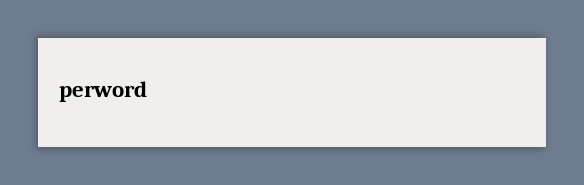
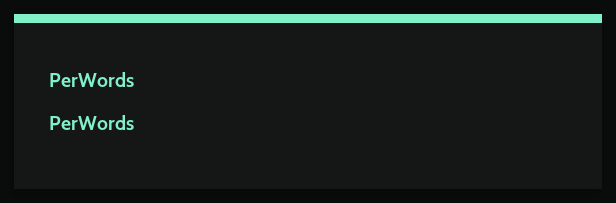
[59,81,147,102] perword -> [49,72,134,87] [49,115,134,130] PerWords // PerWords

